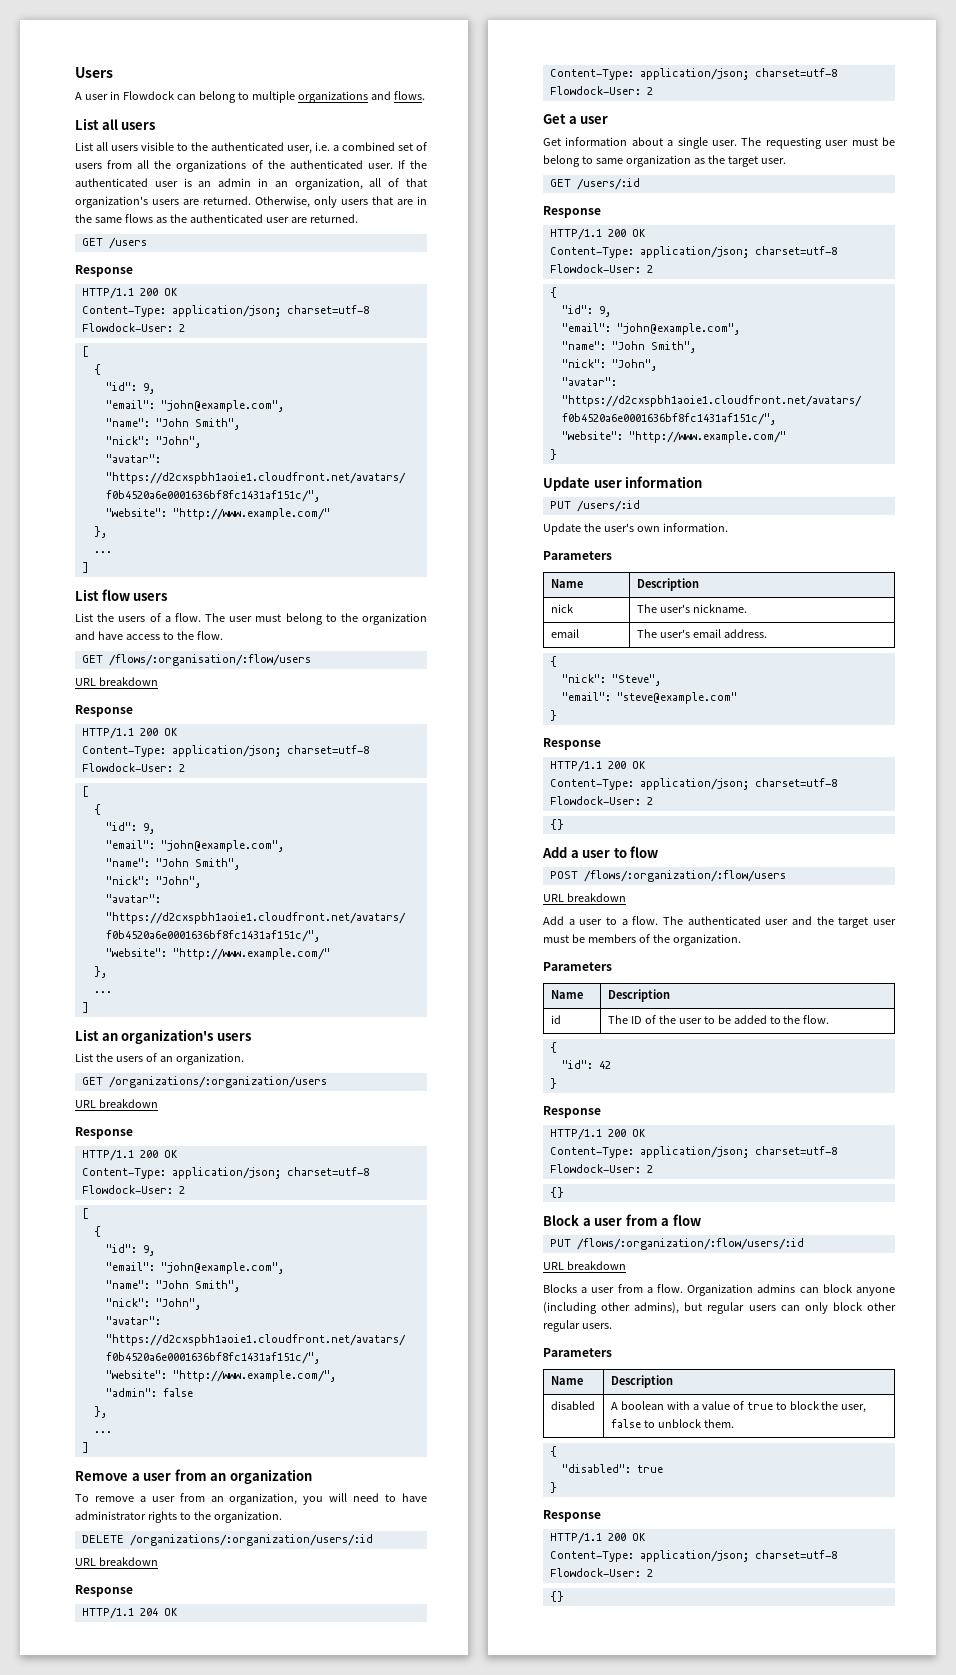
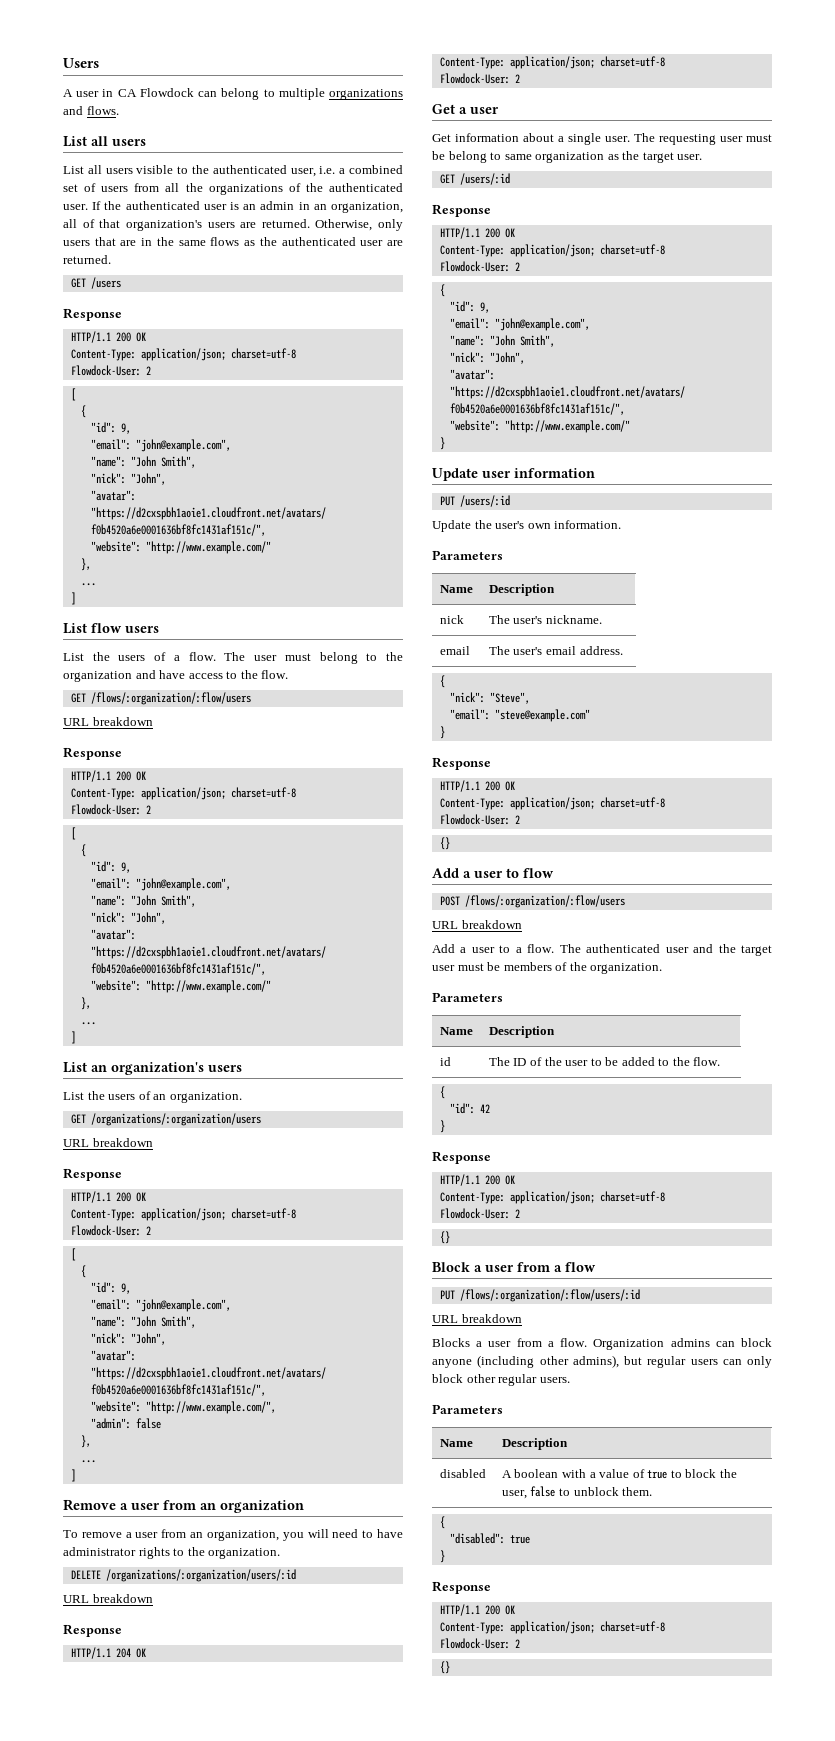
(120, 95) none -> [117,89,137,97] CA
[108,654,311,666] /flows/:organisation/:flow/users -> [90,692,251,705] /flows/:organization/:flow/users

